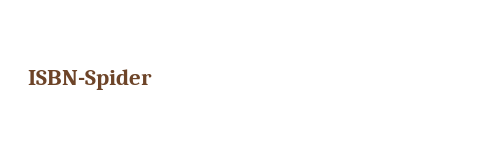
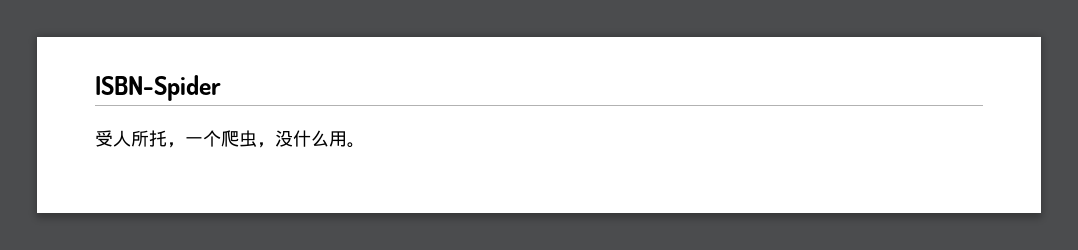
(152, 79) none -> [95,130,365,148] // 受人所托，一个爬虫，没什么用。

